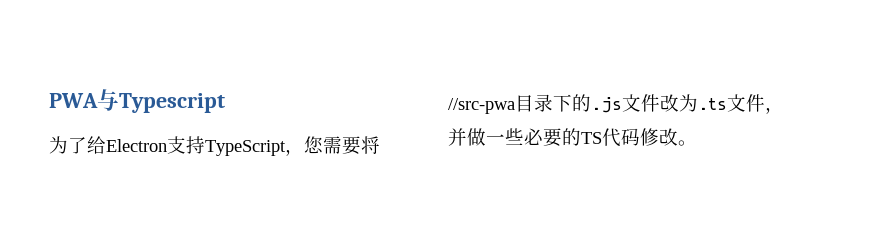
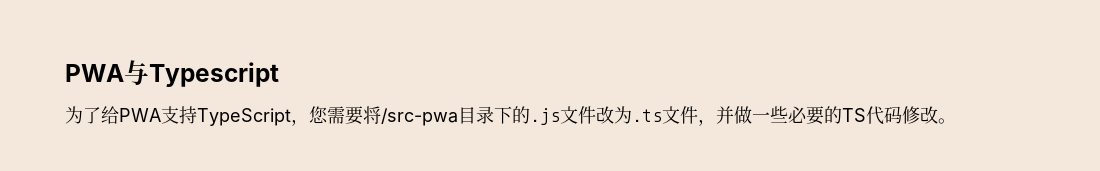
[106,139,167,152] Electron -> [119,108,161,122] PWA
[448,98,515,114] //src-pwa -> [381,108,458,126] /src-pwa

